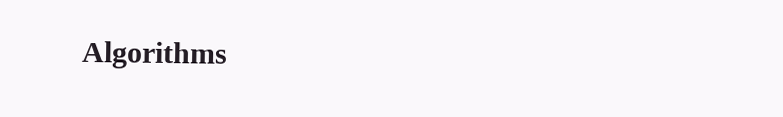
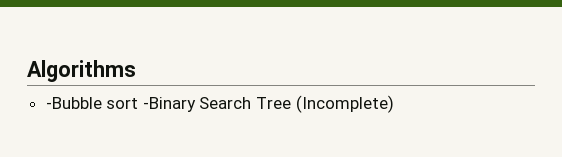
(228, 55) none -> [45,95,394,113] // -Bubble sort -Binary Search Tree (Incomplete)

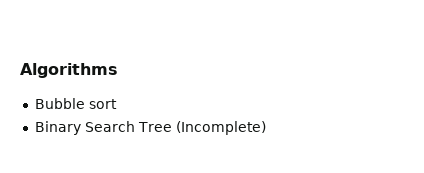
[45,97,102,109] -Bubble -> [34,98,85,109] Bubble
[142,97,196,112] -Binary -> [34,121,81,135] // Binary

